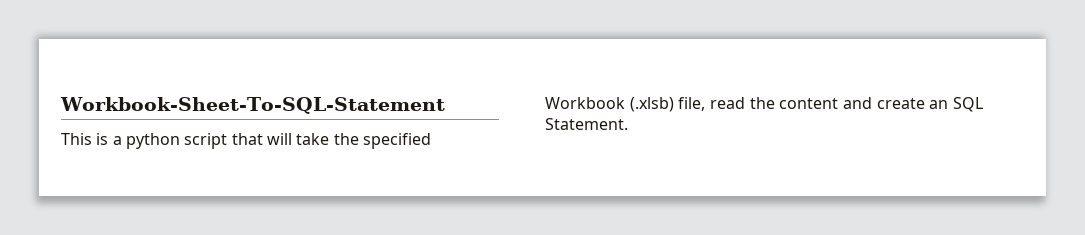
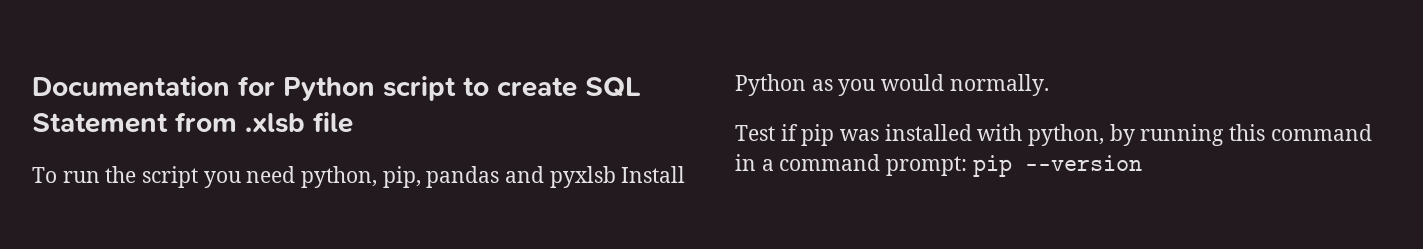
[60,97,445,114] [61,133,431,149] [545,97,983,112] [545,118,628,130] Workbook-Sheet-To-SQL-Statement // This is a python script that will take the specified Workbook (.xlsb) file, read the content and create an SQL Statement. -> [32,76,641,101] [32,112,353,133] [32,166,686,188] [735,74,1049,96] [735,124,1372,146] [735,154,1142,177] Documentation for Python script to create SQL Statement from .xlsb file // To run the script you need python, pip, pandas and pyxlsb Install Python as you would normally. // Test if pip was installed with python, by running this command in a command prompt: pip --version

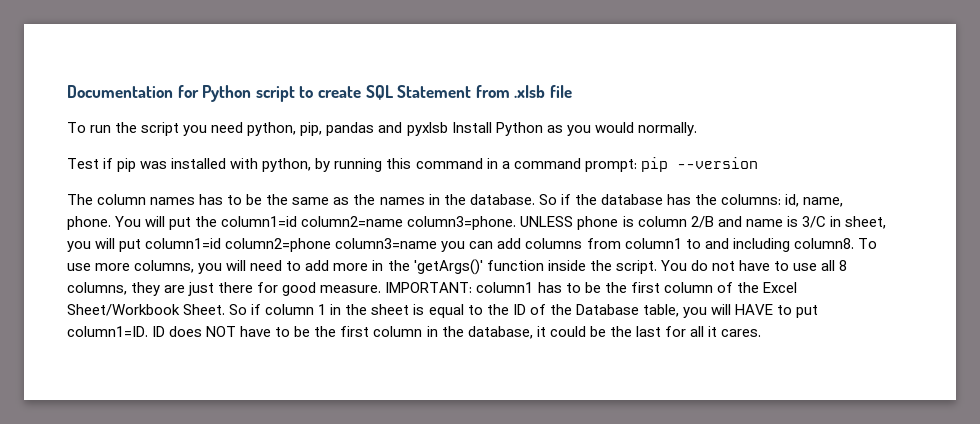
(1142, 163) none -> [67,194,844,207] [67,216,886,230] [67,238,877,252] [67,259,848,275] [67,282,797,296] [67,304,819,318] [67,326,762,339] // The column names has to be the same as the names in the database. So if the database has the columns: id, name, phone. You will put the column1=id column2=name column3=phone. UNLESS phone is column 2/B and name is 3/C in sheet, you will put column1=id column2=phone column3=name you can add columns from column1 to and including column8. To use more columns, you will need to add more in the 'getArgs()' function inside the script. You do not have to use all 8 columns, they are just there for good measure. IMPORTANT: column1 has to be the first column of the Excel Sheet/Workbook Sheet. So if column 1 in the sheet is equal to the ID of the Database table, you will HAVE to put column1=ID. ID does NOT have to be the first column in the database, it could be the last for all it cares.

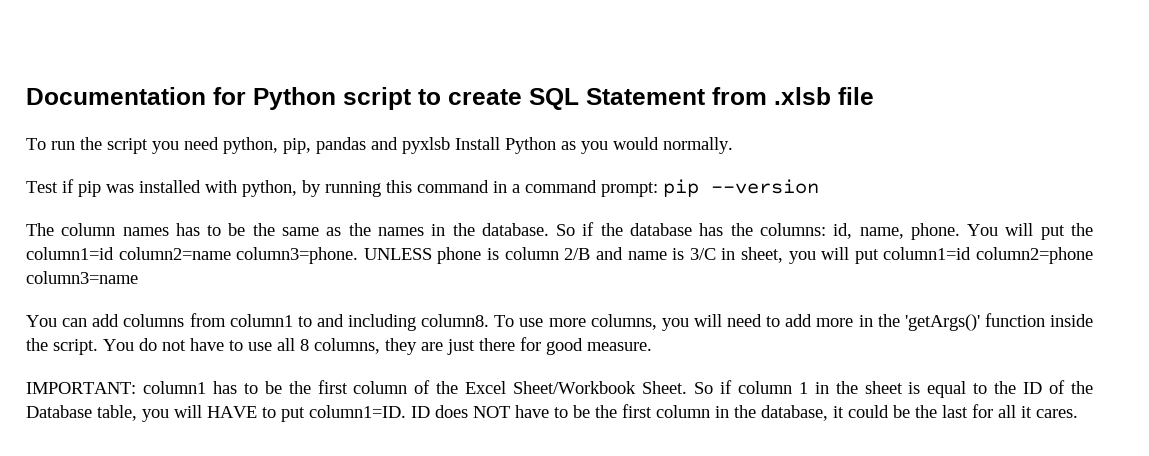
[441,241,466,252] you -> [26,315,57,327] // You
(382, 289) none -> (652, 346) //

